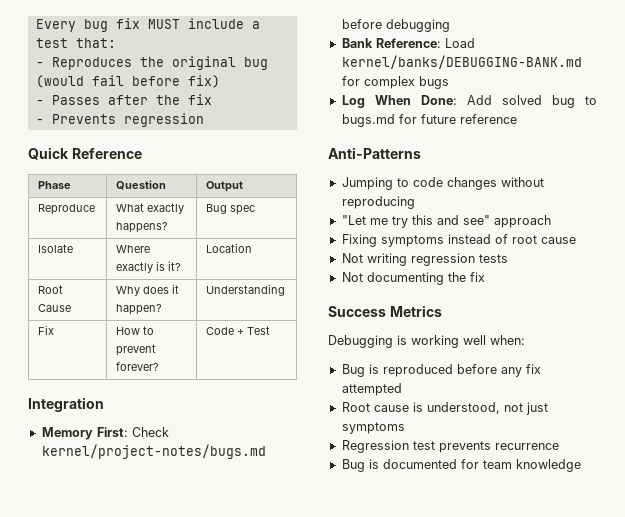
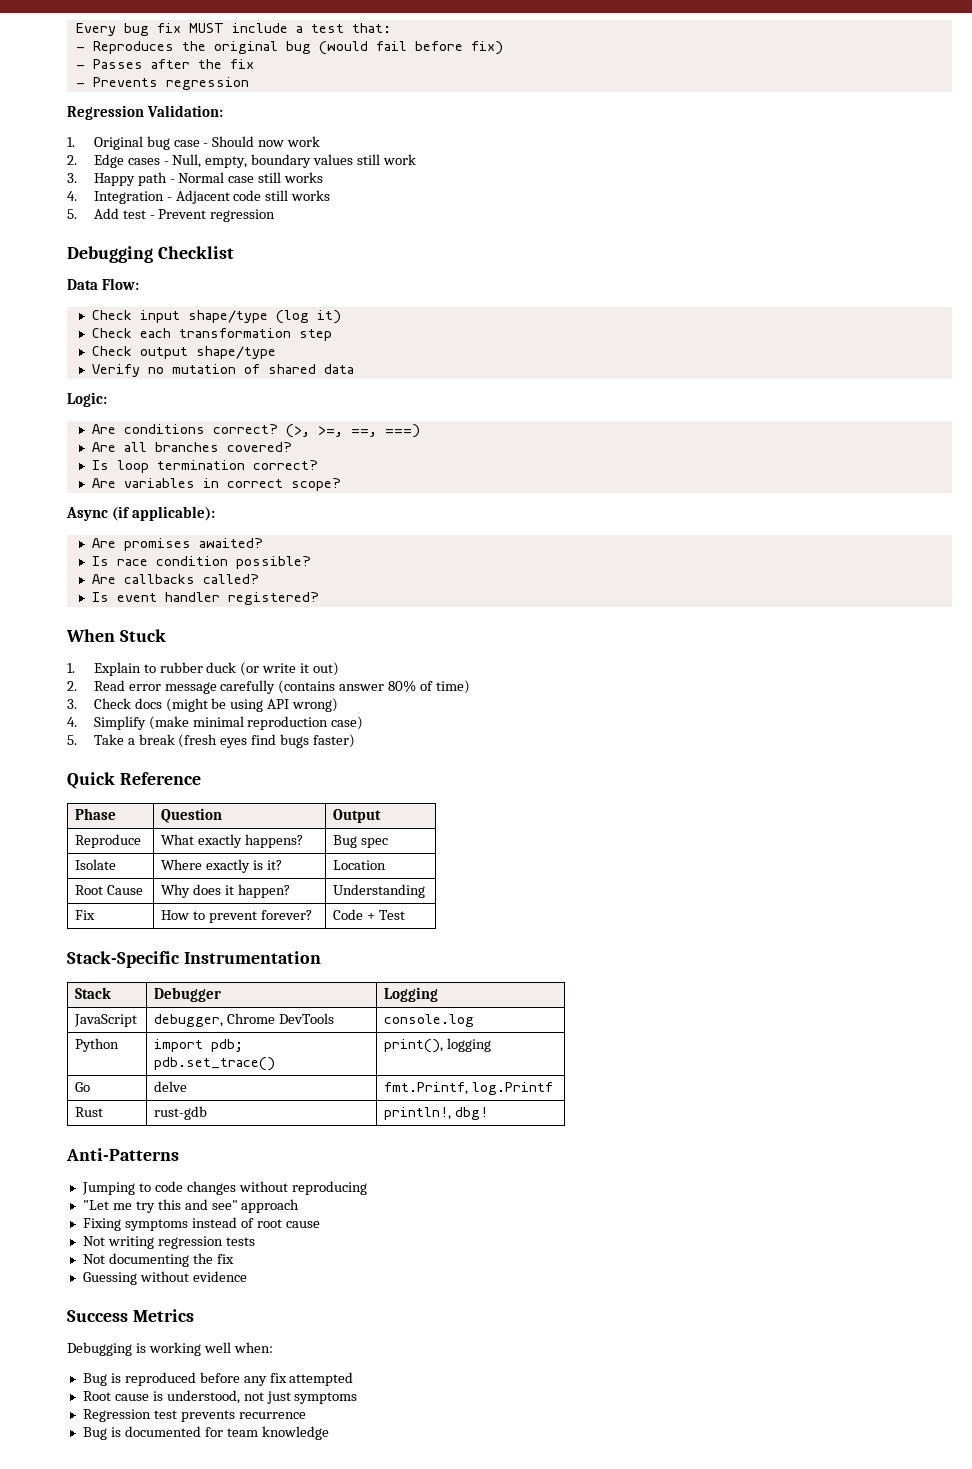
(204, 120) none -> [67,105,223,120] [67,136,321,150] [67,154,417,168] [67,172,324,186] [67,190,331,204] [67,208,276,222] [67,246,234,263] [67,278,139,290] [91,310,341,324] [91,328,332,341] [91,346,276,359] [91,364,354,377] [67,392,107,407] [91,424,420,438] [91,442,292,452] [91,460,318,473] [91,478,341,491] [66,506,215,521] [91,538,263,551] [91,556,311,569] [91,574,259,584] [91,592,319,605] [66,629,166,642] [67,662,340,676] [67,680,471,694] [67,698,339,712] [67,716,364,730] [67,734,356,748] // Regression Validation: // 1. Original bug case - Should now work // 2. Edge cases - Null, empty, boundary values still work // 3. Happy path - Normal case still works // 4. Integration - Adjacent code still works // 5. Add test - Prevent regression // Debugging Checklist // Data Flow: // Check input shape/type (log it) // Check each transformation step // Check output shape/type // Verify no mutation of shared data // Logic: // Are conditions correct? (>, >=, ==, ===) // Are all branches covered? // Is loop termination correct? // Are variables in correct scope? // Async (if applicable): // Are promises awaited? // Is race condition possible? // Are callbacks called? // Is event handler registered? // When Stuck // 1. Explain to rubber duck (or write it out) // 2. Read error message carefully (contains answer 80% of time) // 3. Check docs (might be using API wrong) // 4. Simplify (make minimal reproduction case) // 5. Take a break (fresh eyes find bugs faster)
[28,397,104,412] [41,427,169,440] [41,444,266,459] [341,19,450,32] [341,38,475,48] [341,55,582,69] [341,76,449,89] [341,95,597,108] [341,114,517,127] Integration // Memory First: Check kernel/project-notes/bugs.md before debugging // Bank Reference: Load kernel/banks/DEBUGGING-BANK.md for complex bugs // Log When Done: Add solved bug to bugs.md for future reference -> [67,951,321,968] [75,987,112,999] [154,987,222,1002] [384,987,439,1002] [74,1014,138,1027] [154,1013,335,1027] [384,1014,475,1027] [75,1038,120,1052] [154,1039,244,1052] [154,1057,276,1071] [384,1038,492,1053] [75,1082,91,1092] [154,1081,188,1092] [384,1082,554,1095] [75,1107,104,1117] [154,1106,208,1120] [384,1107,489,1120] Stack-Specific Instrumentation // Stack | Debugger | Logging // JavaScript | debugger, Chrome DevTools | console.log // Python | import pdb; pdb.set_trace() | print(), logging // Go | delve | fmt.Printf, log.Printf // Rust | rust-gdb | println!, dbg!
(485, 277) none -> [82,1271,247,1285] // Guessing without evidence

